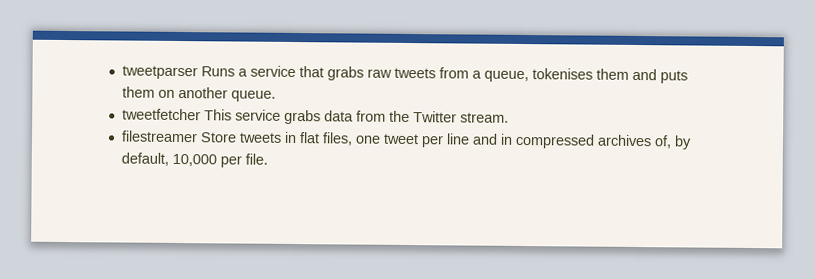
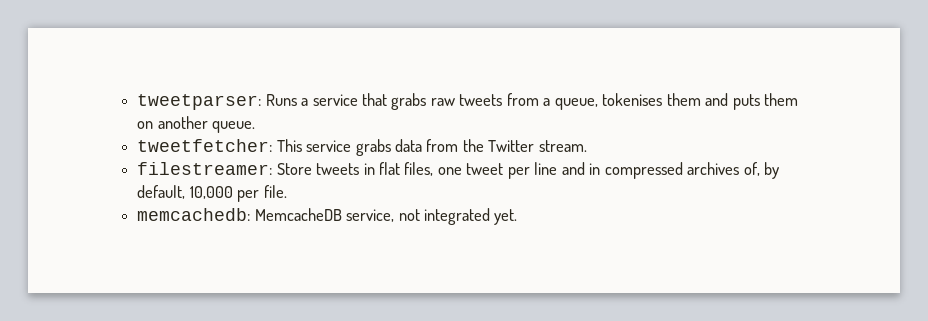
[121,65,198,80] tweetparser -> [137,94,262,110] tweetparser:
[121,108,201,121] tweetfetcher -> [137,139,273,152] tweetfetcher:
[120,130,198,143] filestreamer -> [137,162,273,175] filestreamer:
(268, 159) none -> [137,208,518,225] // memcachedb: MemcacheDB service, not integrated yet.

